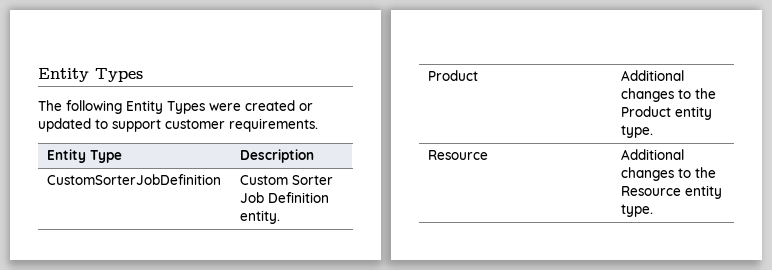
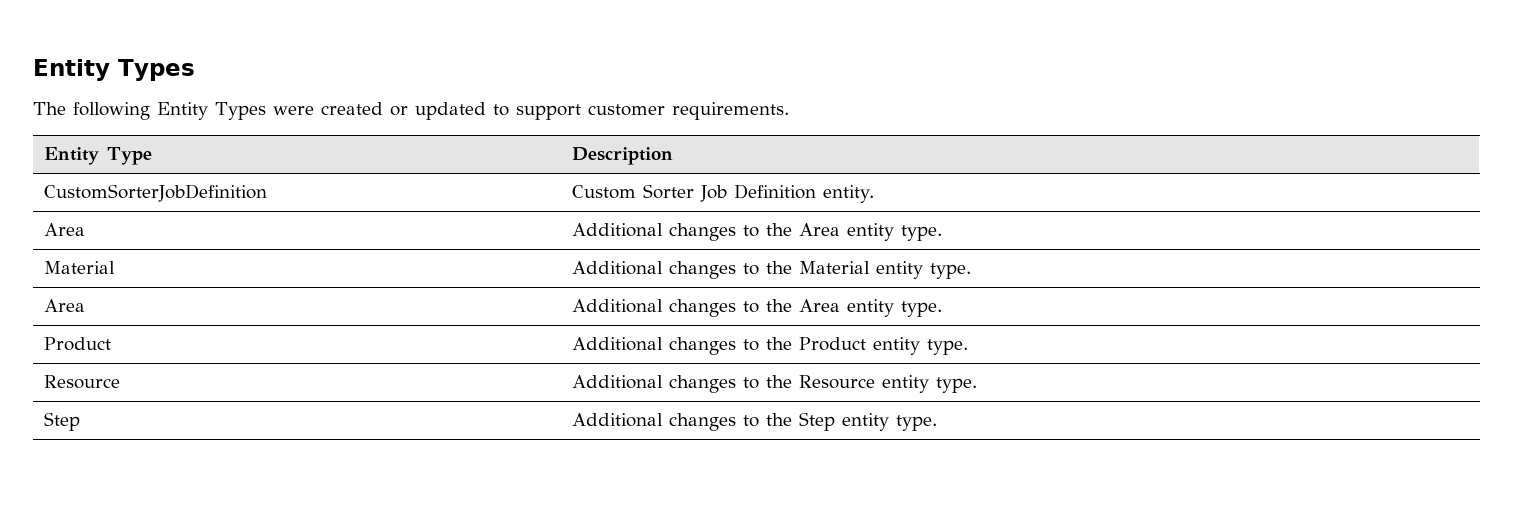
(281, 217) none -> [43,223,85,236] [571,223,942,241] [43,261,115,274] [571,261,971,279] [43,299,85,312] [571,299,942,317] // Area | Additional changes to the Area entity type. // Material | Additional changes to the Material entity type. // Area | Additional changes to the Area entity type.
(654, 210) none -> [43,412,80,431] [571,412,937,431] // Step | Additional changes to the Step entity type.

